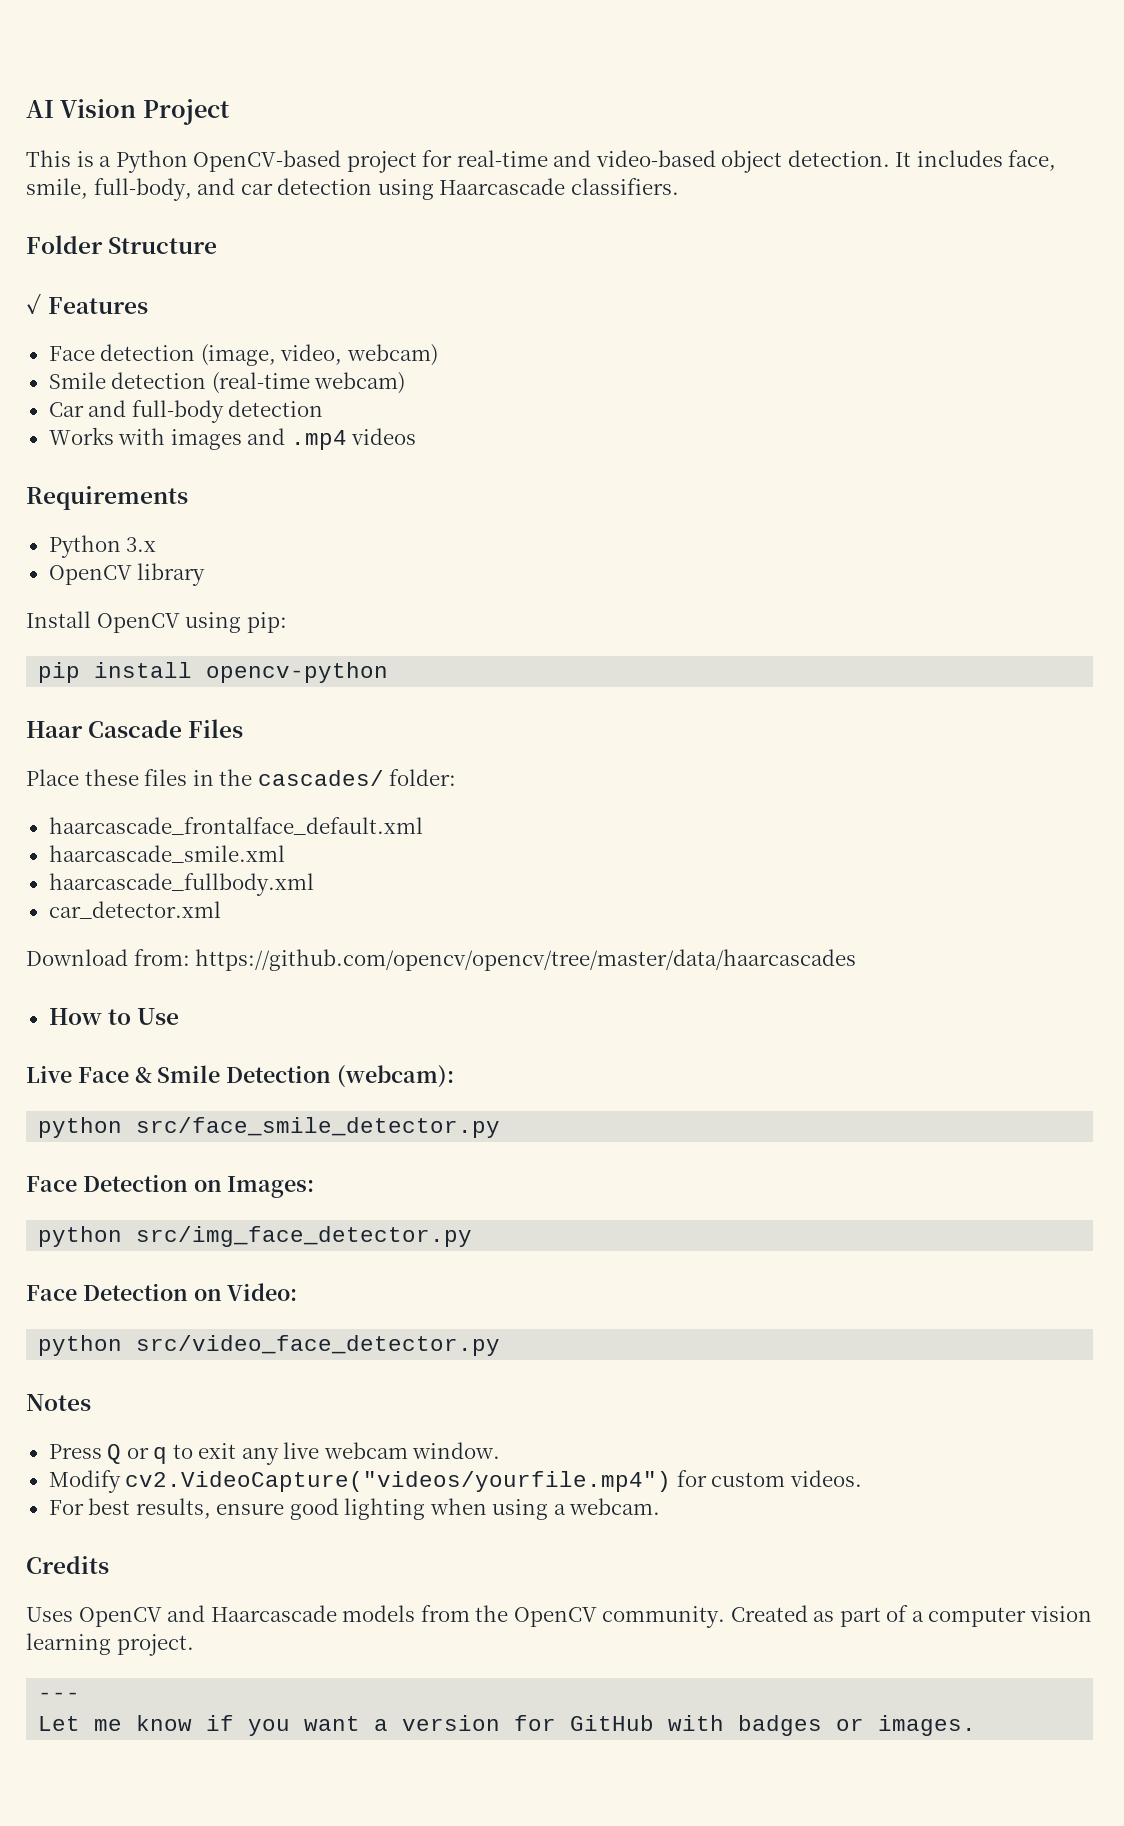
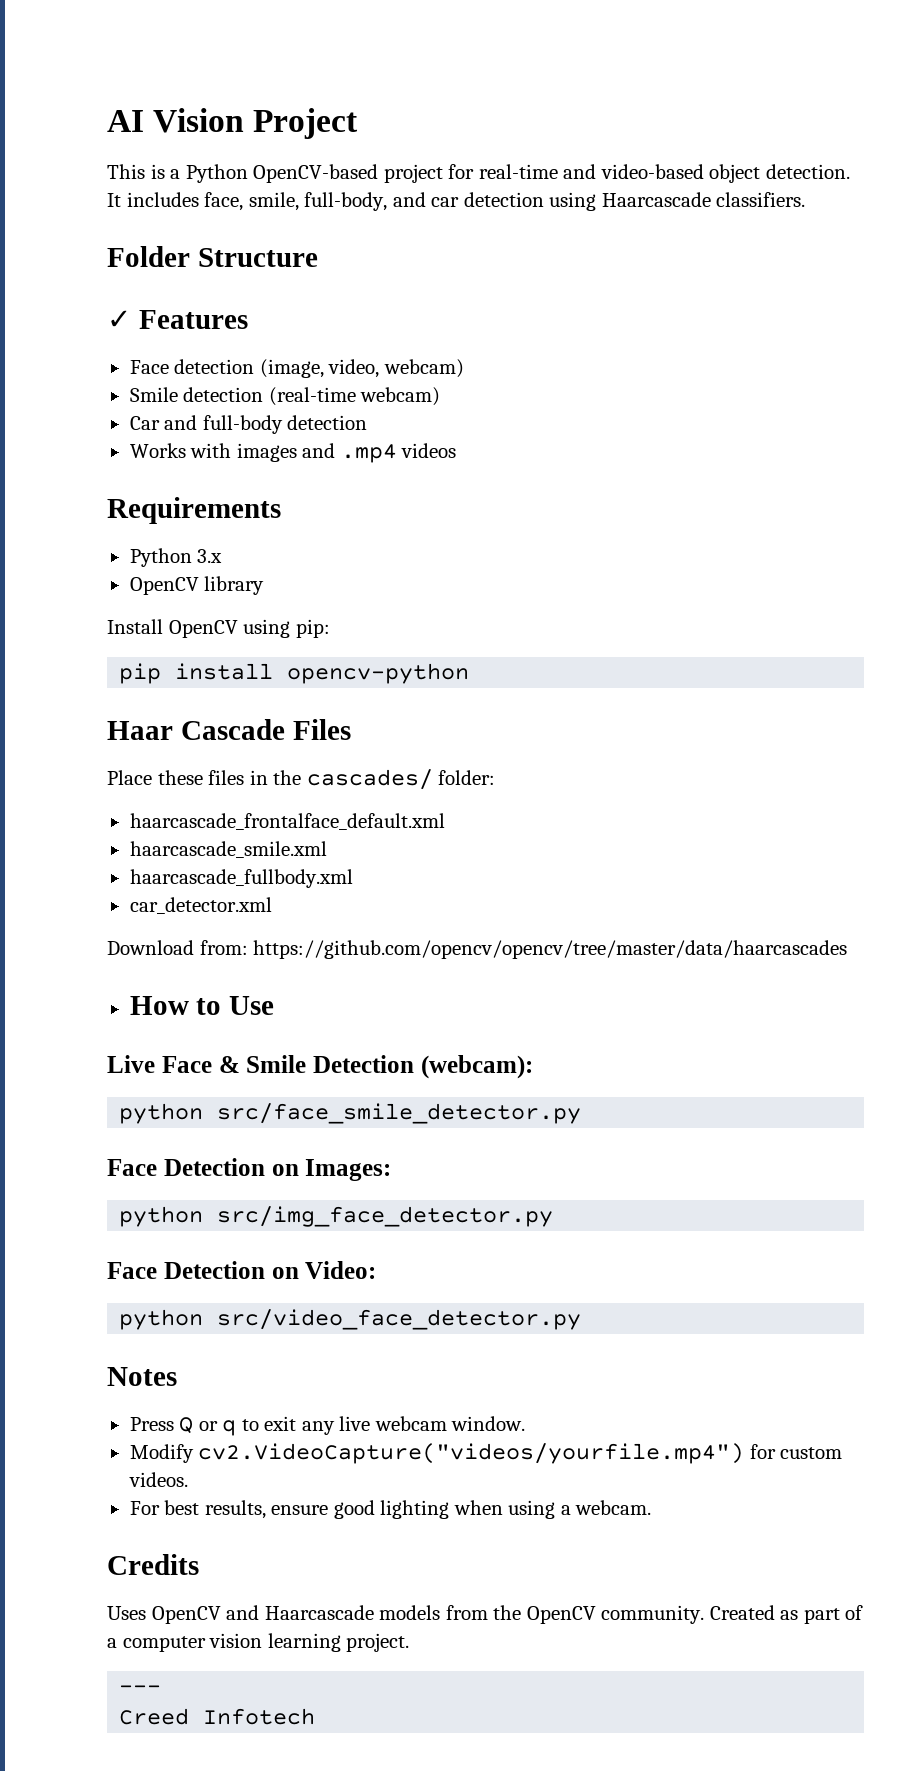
[38,1715,977,1736] Let me know if you want a version for GitHub with badges or images. -> [119,1708,316,1725] Creed Infotech

